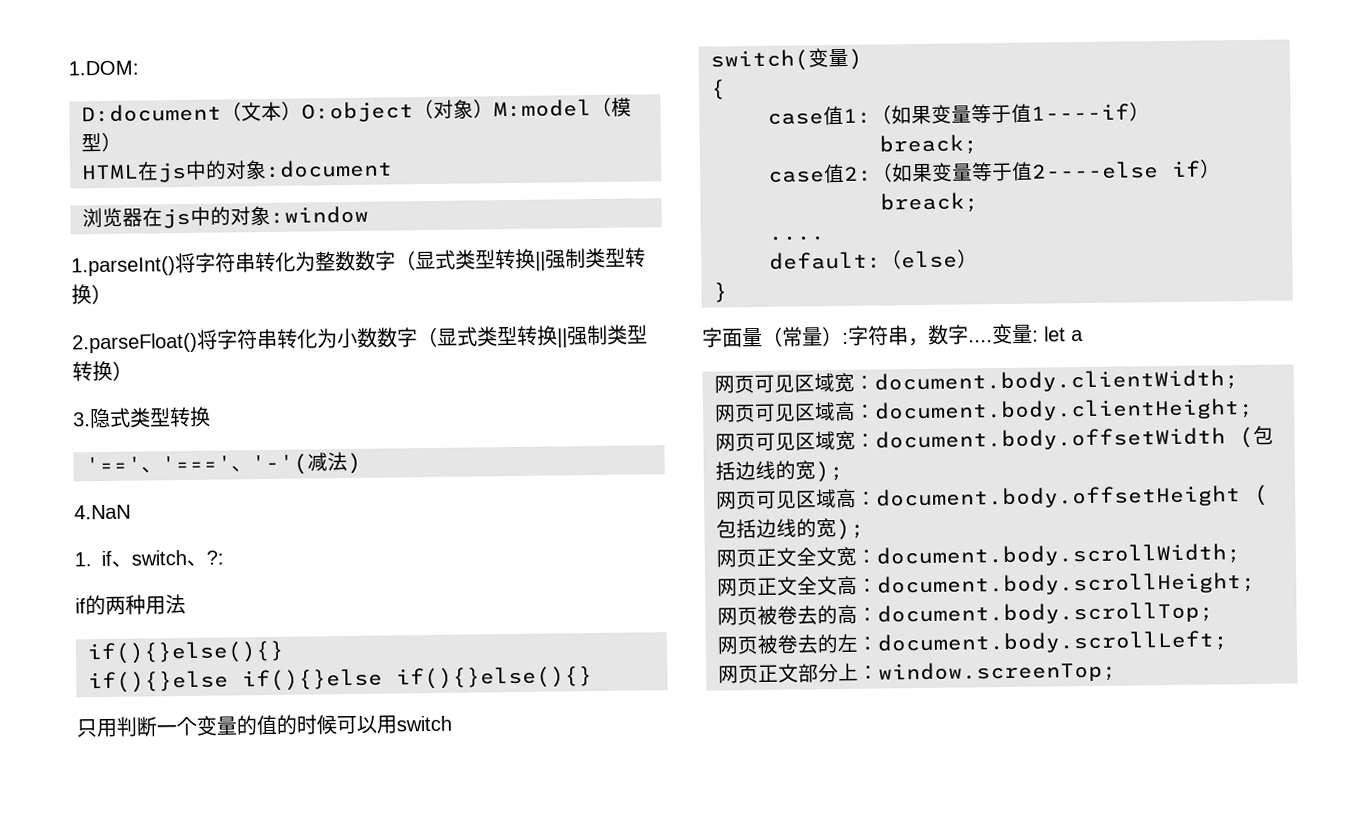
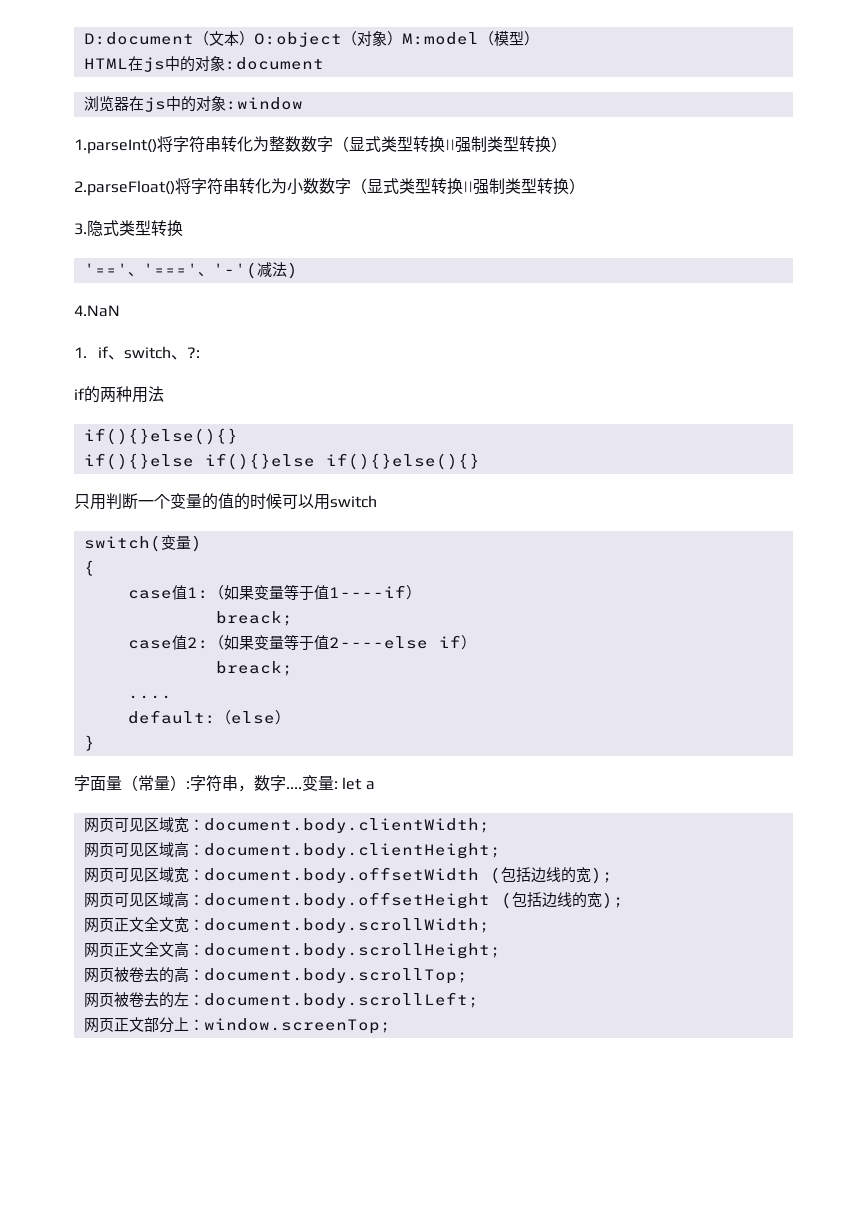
[68,60,139,76] 1.DOM: // -> (83, 38) none

